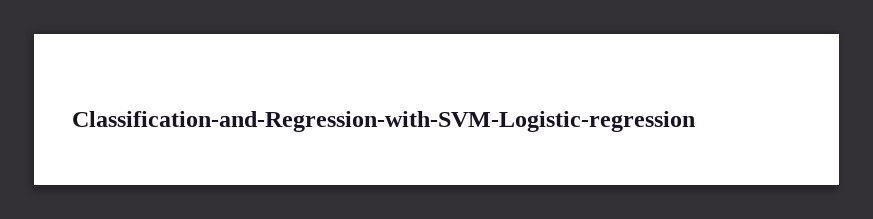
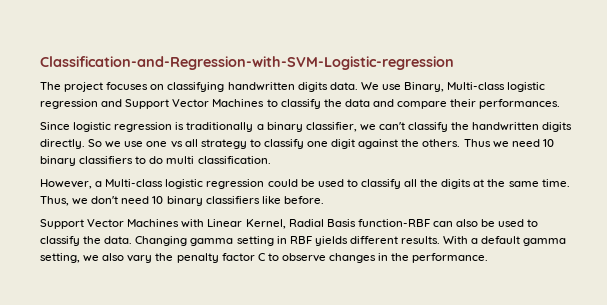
(695, 121) none -> [40,82,546,92] [40,99,561,109] [40,122,573,132] [40,139,554,149] [40,156,271,166] [40,179,570,189] [40,196,324,206] [40,219,539,229] [40,236,567,246] [40,253,489,263] // The project focuses on classifying handwritten digits data. We use Binary, Multi-class logistic regression and Support Vector Machines to classify the data and compare their performances. // Since logistic regression is traditionally a binary classifier, we can't classify the handwritten digits directly. So we use one vs all strategy to classify one digit against the others. Thus we need 10 binary classifiers to do multi classification. // However, a Multi-class logistic regression could be used to classify all the digits at the same time. Thus, we don't need 10 binary classifiers like before. // Support Vector Machines with Linear Kernel, Radial Basis function-RBF can also be used to classify the data. Changing gamma setting in RBF yields different results. With a default gamma setting, we also vary the penalty factor C to observe changes in the performance.

